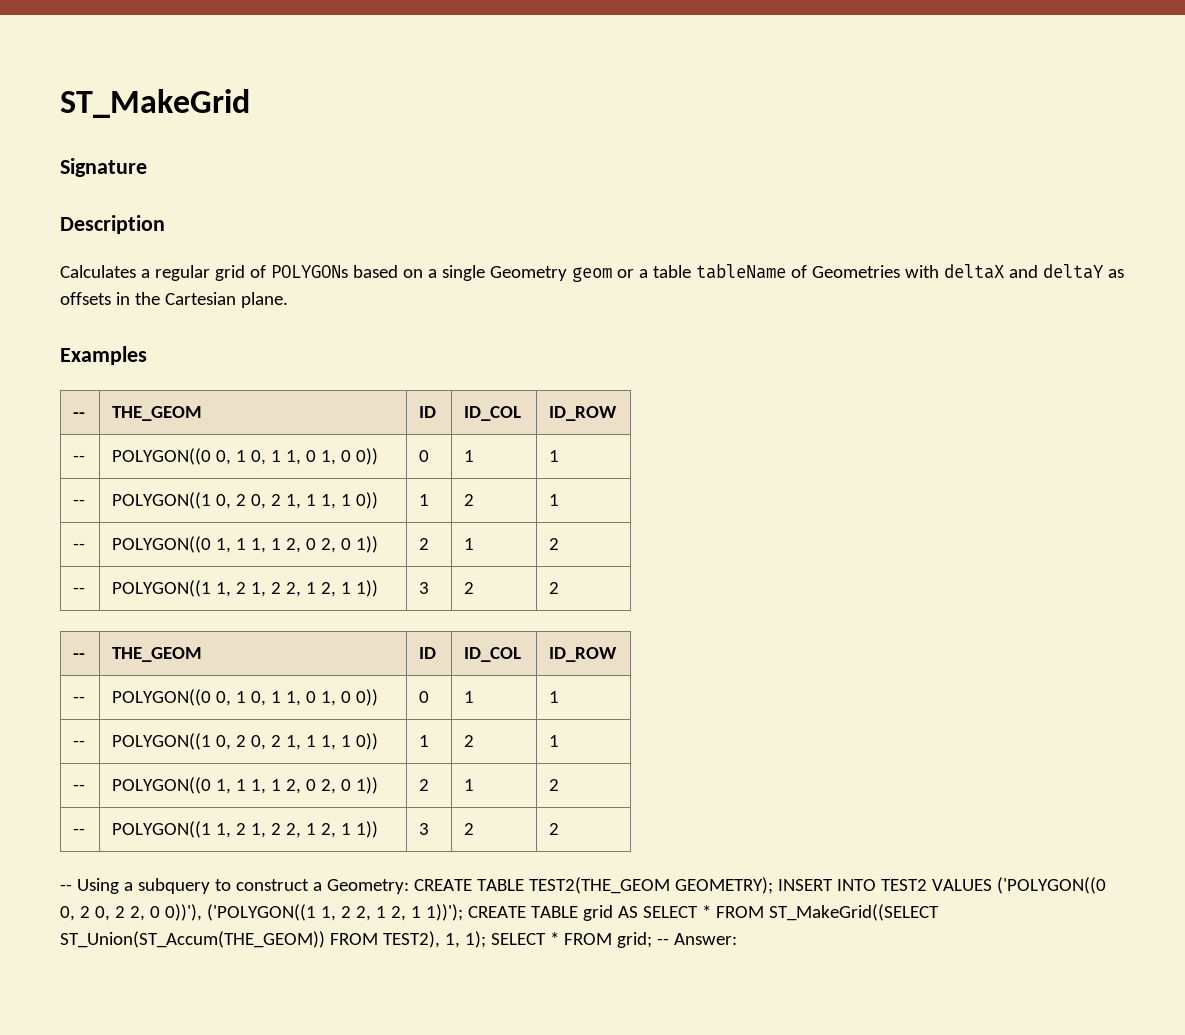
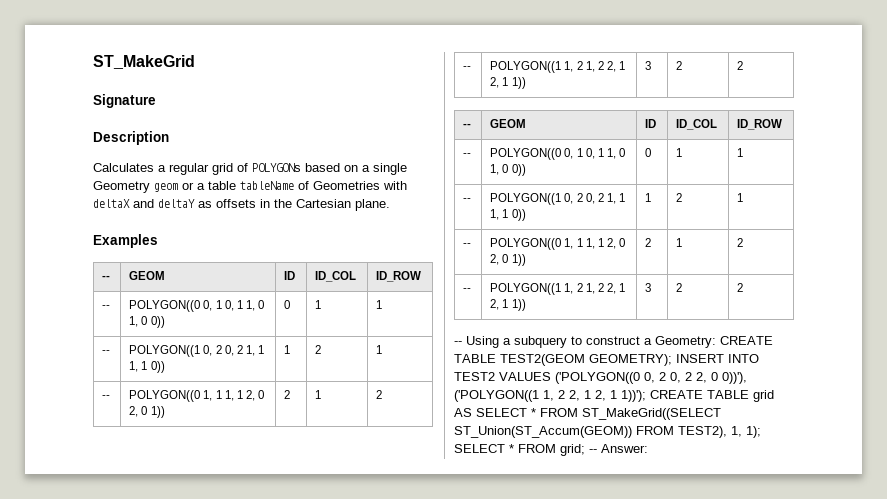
[112,406,203,421] THE_GEOM -> [129,271,166,280] GEOM
[112,647,203,662] THE_GEOM -> [490,119,527,128] GEOM
[528,877,670,894] TEST2(THE_GEOM -> [500,354,585,366] TEST2(GEOM
[60,931,325,948] ST_Union(ST_Accum(THE_GEOM)) -> [454,426,632,438] ST_Union(ST_Accum(GEOM))

